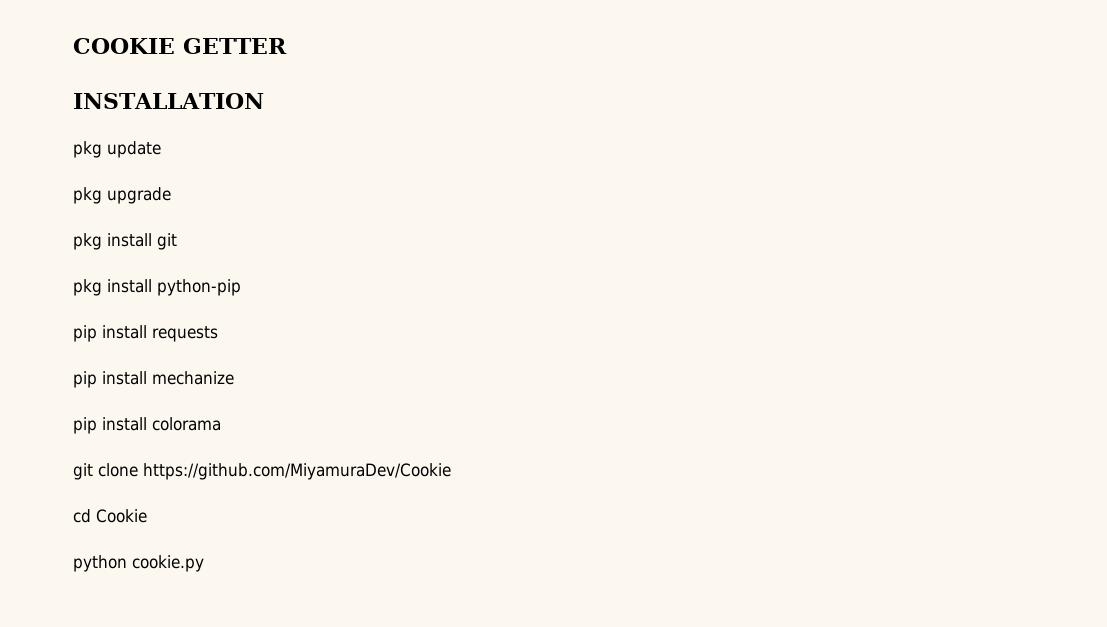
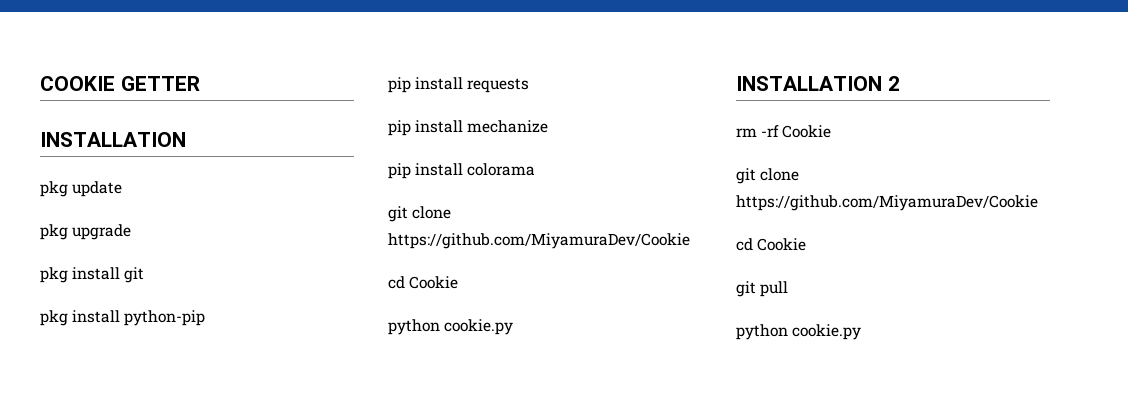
(204, 563) none -> [736,76,900,91] [736,125,832,138] [736,168,800,184] [736,195,1038,211] [736,238,807,251] [736,281,789,297] [736,324,862,340] // INSTALLATION 2 // rm -rf Cookie // git clone https://github.com/MiyamuraDev/Cookie // cd Cookie // git pull // python cookie.py

